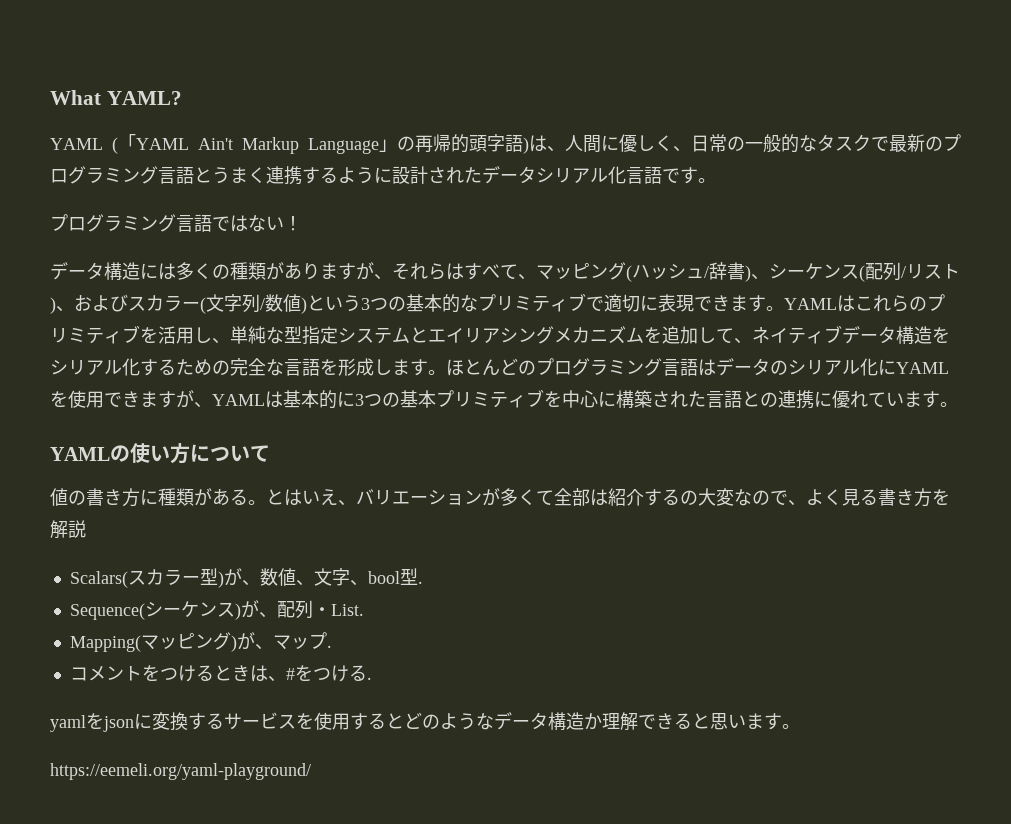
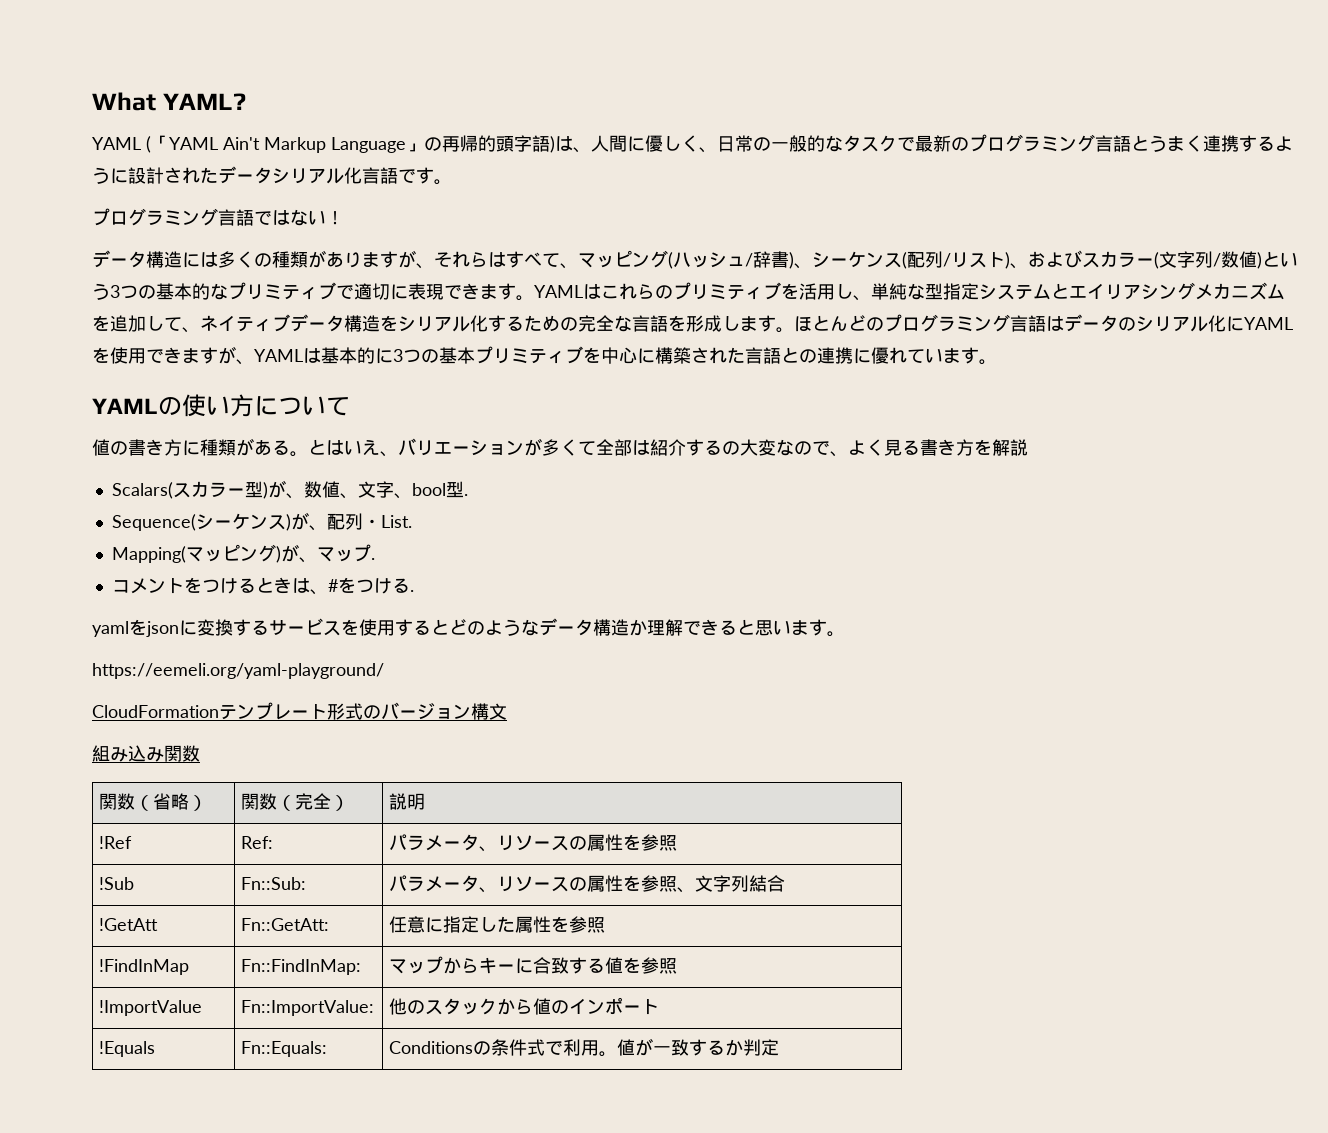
(311, 771) none -> [92,702,507,720] [92,745,200,762] [99,793,208,811] [241,793,350,811] [389,793,426,810] [99,836,133,849] [241,836,274,849] [389,834,678,852] [99,877,135,890] [241,877,307,890] [389,875,786,893] [99,918,159,931] [241,918,330,931] [389,916,606,933] [99,959,190,975] [241,959,362,975] [389,956,678,974] [99,1000,203,1016] [241,1000,375,1016] [389,997,660,1015] [99,1041,156,1057] [241,1041,328,1057] [389,1038,780,1057] // CloudFormationテンプレート形式のバージョン構文 // 組み込み関数 // 関数（省略） | 関数（完全） | 説明 // !Ref | Ref: | パラメータ、リソースの属性を参照 // !Sub | Fn::Sub: | パラメータ、リソースの属性を参照、文字列結合 // !GetAtt | Fn::GetAtt: | 任意に指定した属性を参照 // !FindInMap | Fn::FindInMap: | マップからキーに合致する値を参照 // !ImportValue | Fn::ImportValue: | 他のスタックから値のインポート // !Equals | Fn::Equals: | Conditionsの条件式で利用。値が一致するか判定

